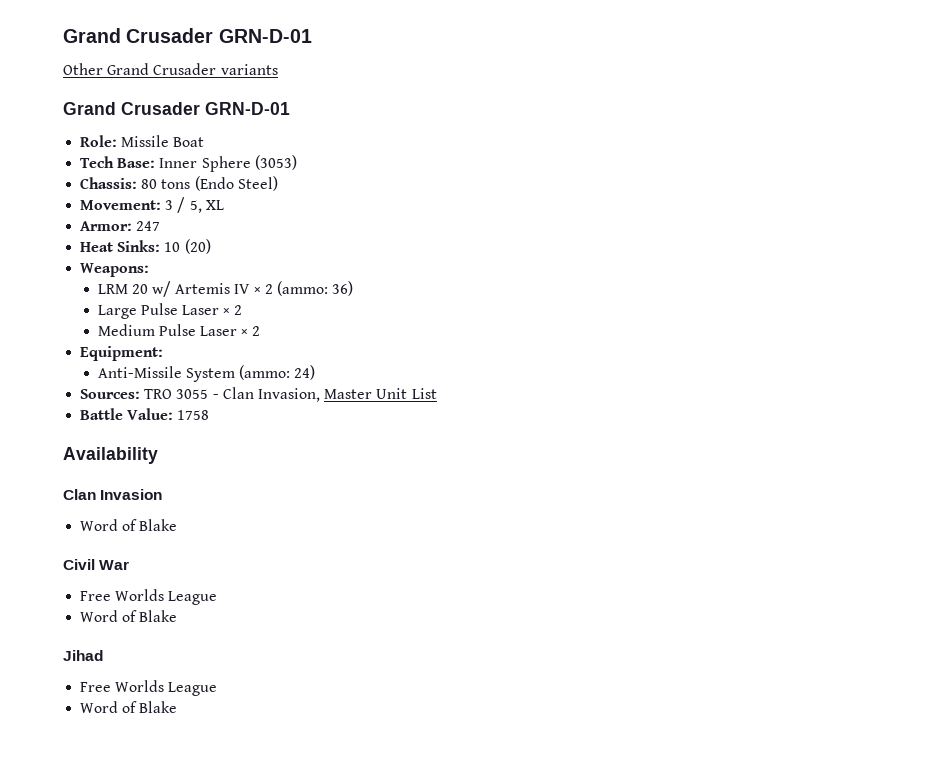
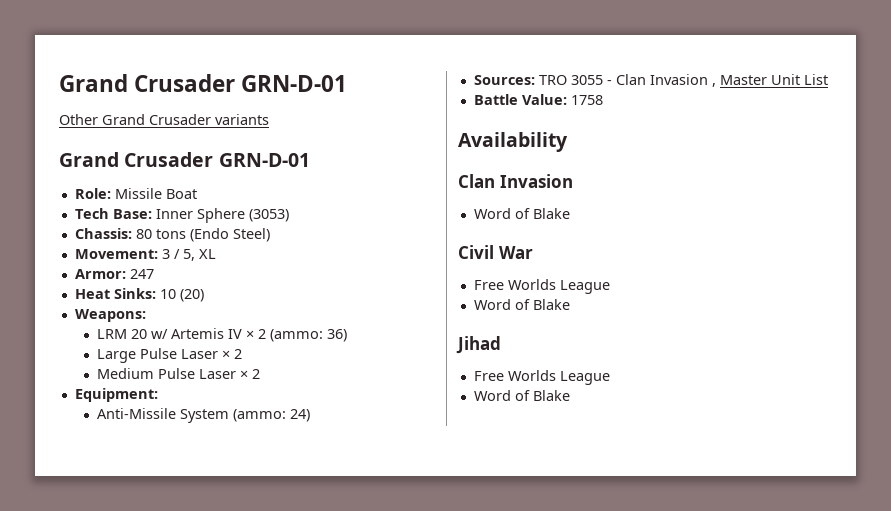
[257,388,320,402] Invasion, -> [649,74,716,87] Invasion ,

